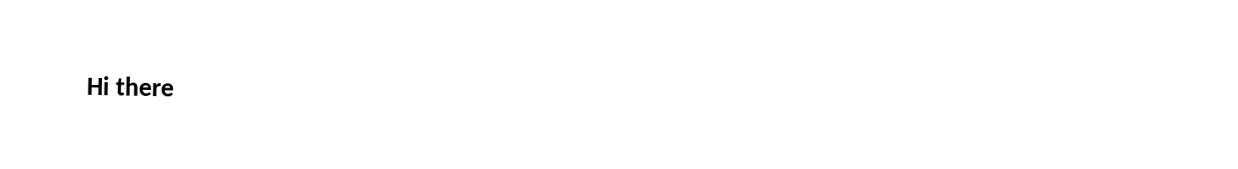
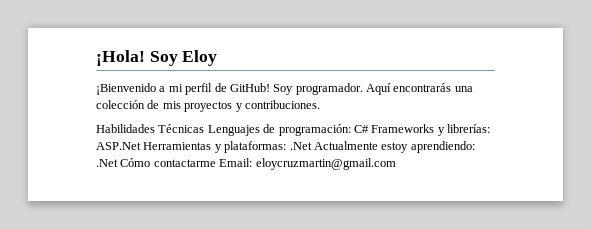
[86,75,175,97] Hi there -> [96,50,218,66] [96,83,473,95] [96,100,320,112] [96,124,490,136] [96,141,475,153] [96,158,396,170] ¡Hola! Soy Eloy // ¡Bienvenido a mi perfil de GitHub! Soy programador. Aquí encontrarás una colección de mis proyectos y contribuciones. // Habilidades Técnicas Lenguajes de programación: C# Frameworks y librerías: ASP.Net Herramientas y plataformas: .Net Actualmente estoy aprendiendo: .Net Cómo contactarme Email: eloycruzmartin@gmail.com

